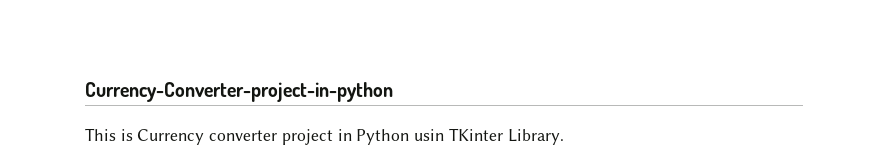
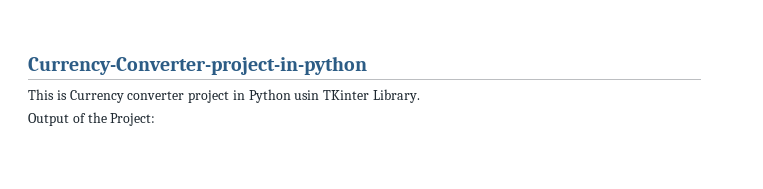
(564, 137) none -> [28,112,156,126] // Output of the Project:

